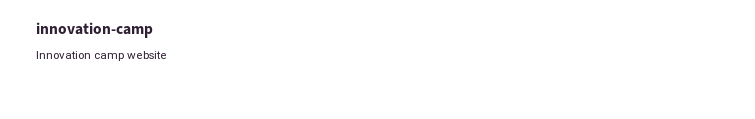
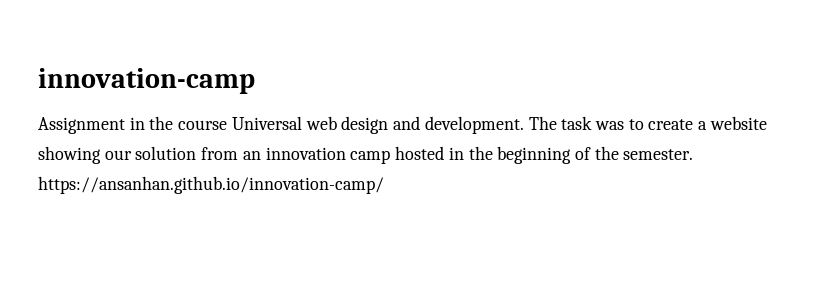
[36,51,168,61] Innovation camp website -> [38,116,767,134] [38,146,694,164] [38,176,384,194] Assignment in the course Universal web design and development. The task was to create a website showing our solution from an innovation camp hosted in the beginning of the semester. https://ansanhan.github.io/innovation-camp/

